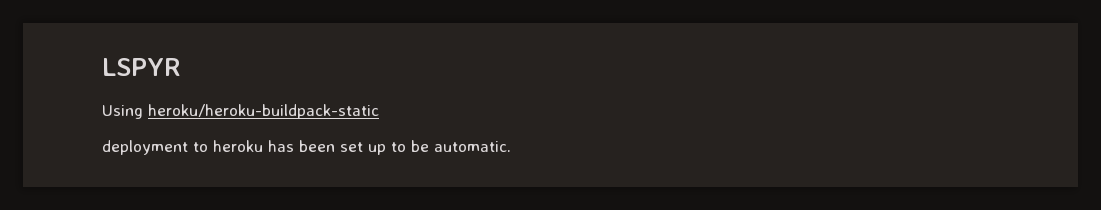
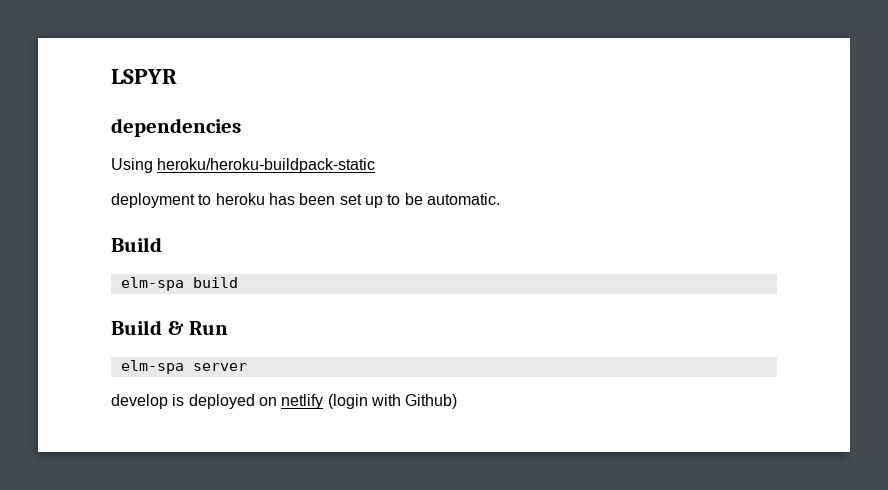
(181, 67) none -> [111,118,241,137] // dependencies
(511, 146) none -> [111,237,162,252] [120,277,238,291] [111,320,229,335] [120,360,247,374] [111,394,458,409] // Build // elm-spa build // Build & Run // elm-spa server // develop is deployed on netlify (login with Github)

